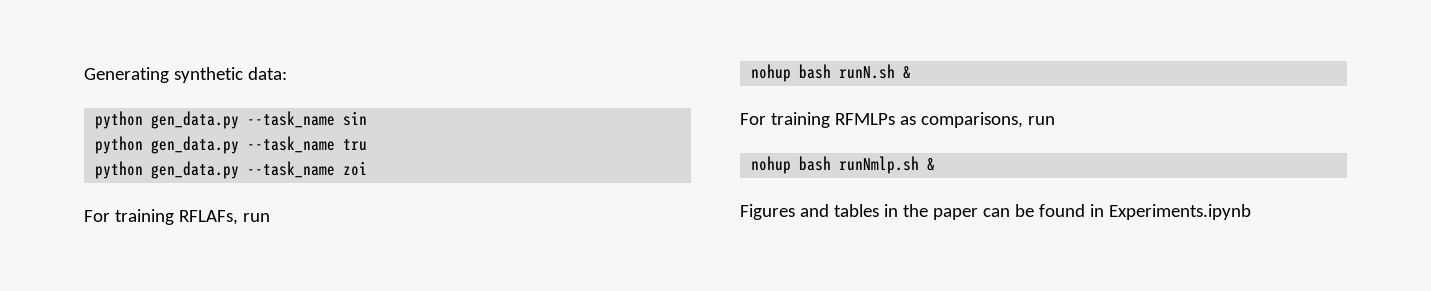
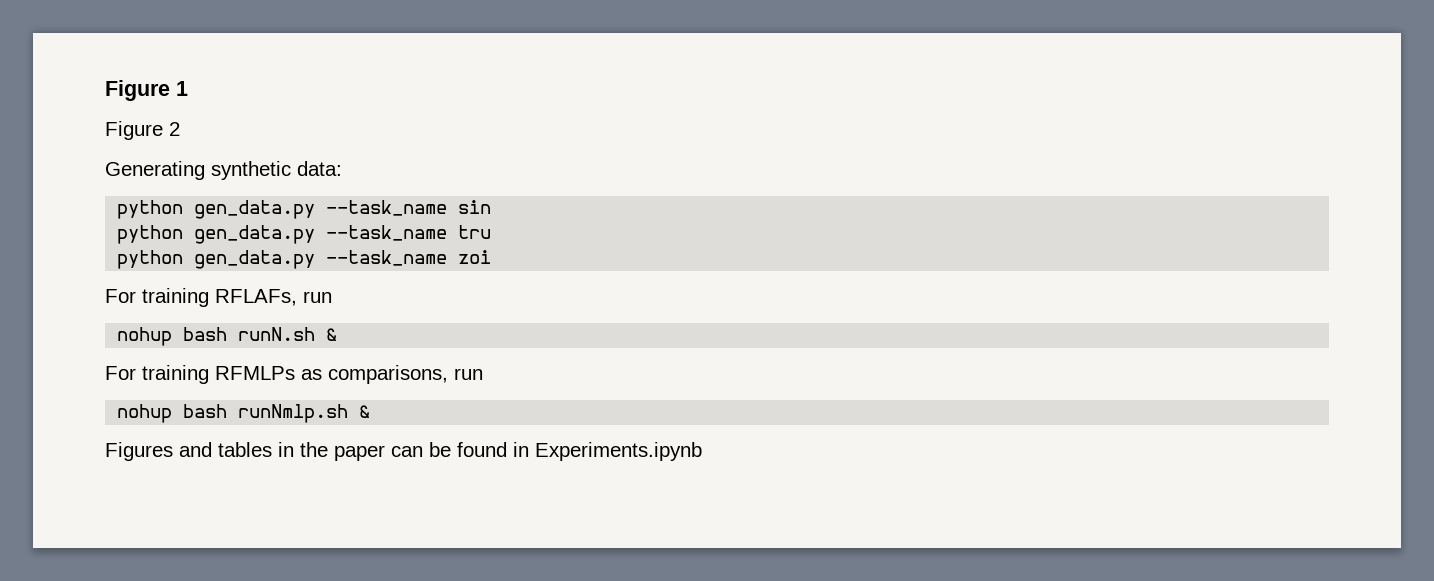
(84, 75) none -> [105,80,188,101] [105,121,180,140] Figure 1 // Figure 2 //

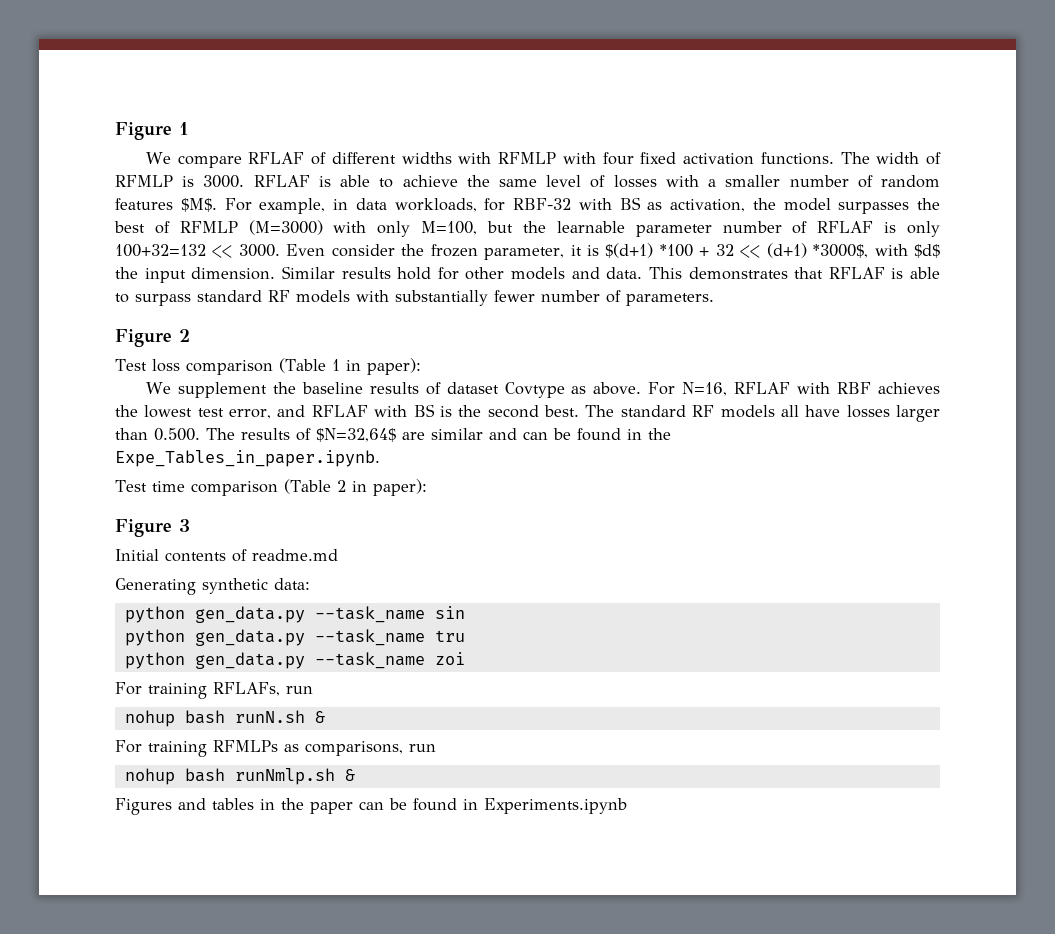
[105,121,180,140] Figure 2 -> [146,152,941,168] [115,175,940,188] [115,197,940,214] [114,220,940,237] [115,243,941,260] [115,266,940,283] [115,290,714,306] [115,329,190,347] [115,358,421,375] [146,382,941,398] [115,404,940,422] [115,428,671,442] [115,450,380,467] [115,479,427,496] [115,519,190,537] [115,549,338,562] We compare RFLAF of different widths with RFMLP with four fixed activation functions. The width of RFMLP is 3000. RFLAF is able to achieve the same level of losses with a smaller number of random features $M$. For example, in data workloads, for RBF-32 with BS as activation, the model surpasses the best of RFMLP (M=3000) with only M=100, but the learnable parameter number of RFLAF is only 100+32=132 << 3000. Even consider the frozen parameter, it is $(d+1) *100 + 32 << (d+1) *3000$, with $d$ the input dimension. Similar results hold for other models and data. This demonstrates that RFLAF is able to surpass standard RF models with substantially fewer number of parameters. // Figure 2 // Test loss comparison (Table 1 in paper): // We supplement the baseline results of dataset Covtype as above. For N=16, RFLAF with RBF achieves the lowest test error, and RFLAF with BS is the second best. The standard RF models all have losses larger than 0.500. The results of $N=32,64$ are similar and can be found in the Expe_Tables_in_paper.ipynb. // Test time comparison (Table 2 in paper): // Figure 3 // Initial contents of readme.md

